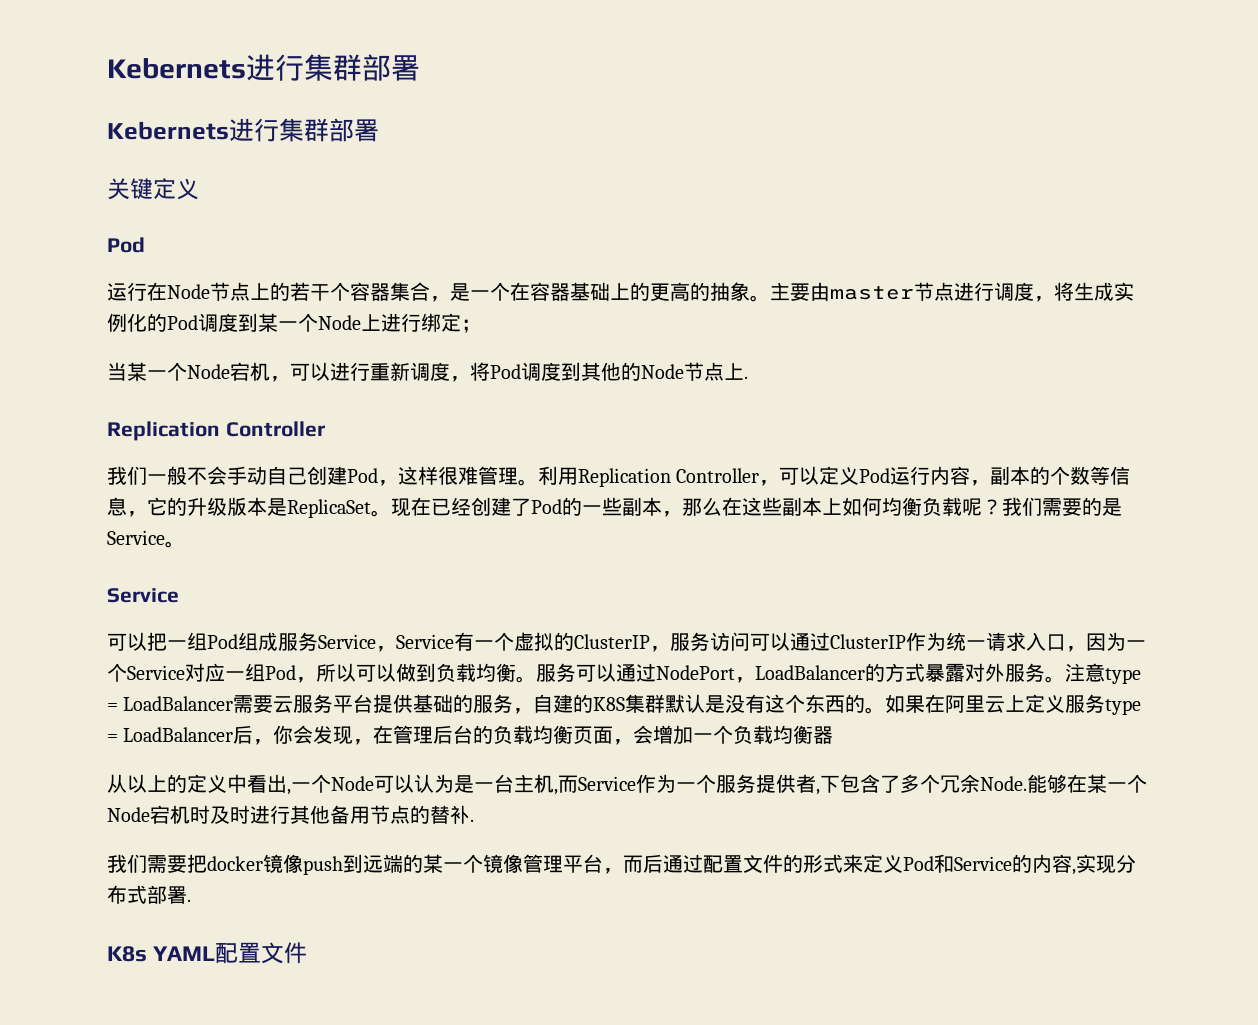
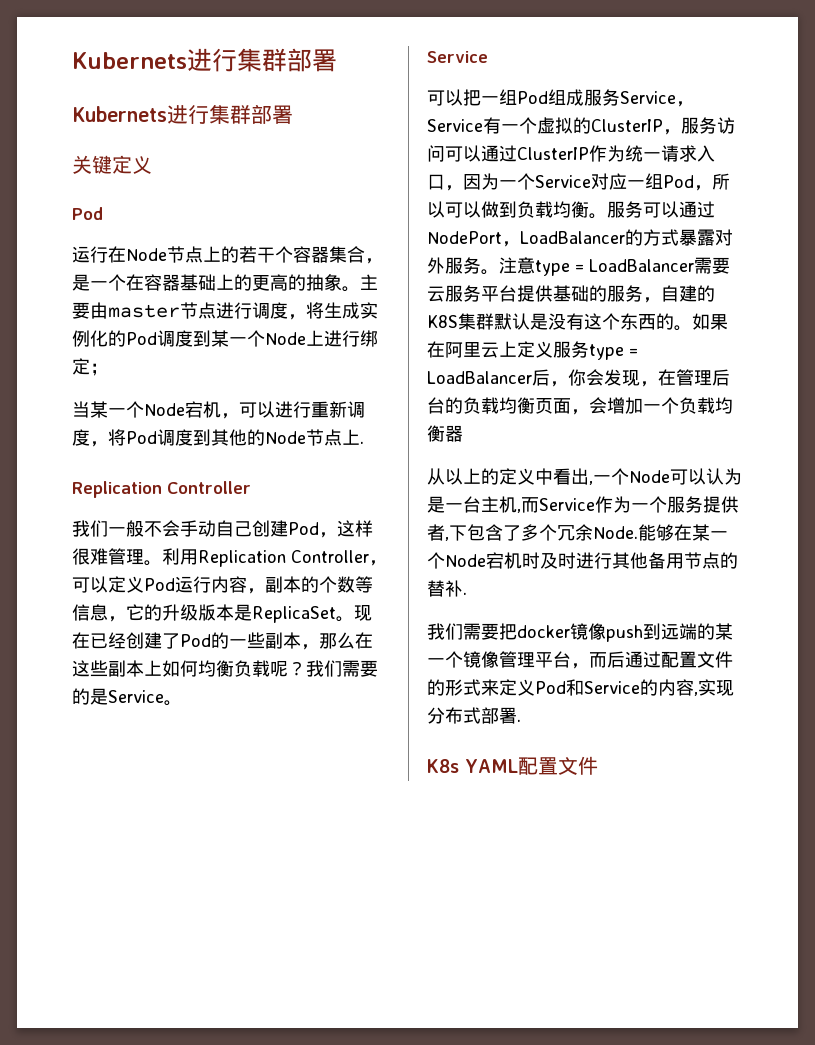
[107,54,420,81] [107,121,229,140] Kebernets进行集群部署 // Kebernets -> [72,48,337,72] [72,106,167,122] Kubernets进行集群部署 // Kubernets

